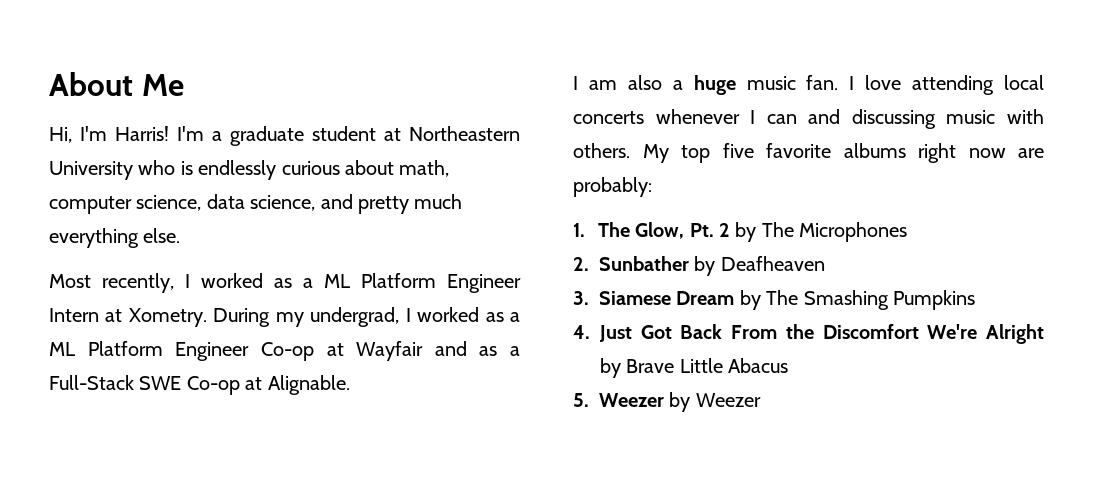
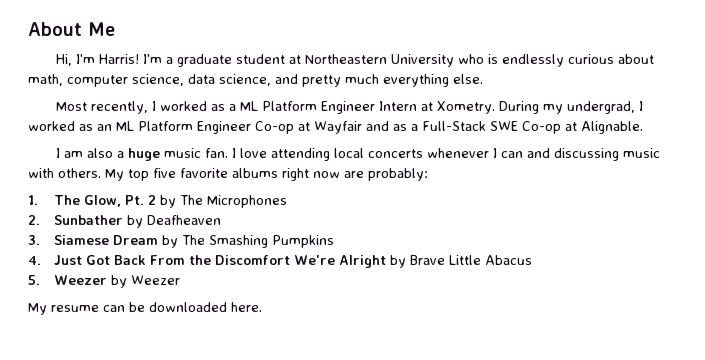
[509,312,520,322] a -> [97,124,112,131] an
(761, 400) none -> [28,302,262,315] // My resume can be downloaded here.

